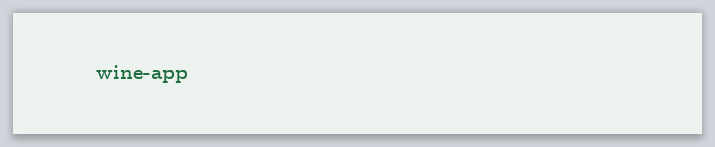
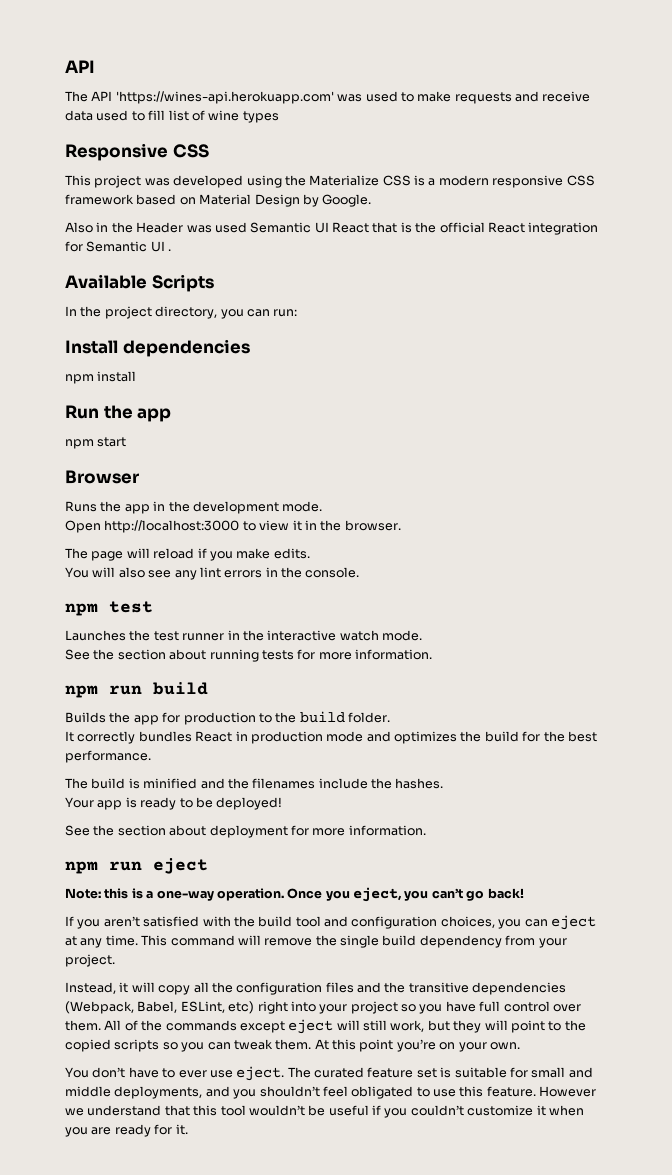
[96,65,188,83] wine-app -> [65,60,95,73] [65,91,591,104] [65,110,279,123] [65,143,209,161] [65,175,595,188] [65,194,372,207] [65,222,599,235] [65,241,172,252] [65,274,214,292] [65,306,298,319] [65,339,250,357] [65,371,137,384] [65,405,172,422] [65,437,127,449] [65,470,139,484] [65,501,323,514] [65,520,401,533] [65,548,310,561] [65,567,360,580] [65,601,153,616] [65,630,422,641] [65,649,432,662] [65,682,208,698] [65,711,390,725] [65,731,597,744] [65,750,151,763] [65,778,444,789] [65,797,283,810] [65,825,426,838] [65,858,208,874] [65,887,524,902] [65,915,596,930] [65,935,567,948] [65,954,115,967] [65,982,567,995] [65,1001,581,1014] [65,1019,586,1034] [65,1039,520,1052] [65,1066,593,1081] [65,1086,597,1099] [65,1105,584,1118] [65,1124,188,1137] API // The API 'https://wines-api.herokuapp.com' was used to make requests and receive data used to fill list of wine types // Responsive CSS // This project was developed using the Materialize CSS is a modern responsive CSS framework based on Material Design by Google. // Also in the Header was used Semantic UI React that is the official React integration for Semantic UI . // Available Scripts // In the project directory, you can run: // Install dependencies // npm install // Run the app // npm start // Browser // Runs the app in the development mode. // Open http://localhost:3000 to view it in the browser. // The page will reload if you make edits. // You will also see any lint errors in the console. // npm test // Launches the test runner in the interactive watch mode. // See the section about running tests for more information. // npm run build // Builds the app for production to the build folder. // It correctly bundles React in production mode and optimizes the build for the best performance. // The build is minified and the filenames include the hashes. // Your app is ready to be deployed! // See the section about deployment for more information. // npm run eject // Note: this is a one-way operation. Once you eject, you can’t go back! // If you aren’t satisfied with the build tool and configuration choices, you can eject at any time. This command will remove the single build dependency from your project. // Instead, it will copy all the configuration files and the transitive dependencies (Webpack, Babel, ESLint, etc) right into your project so you have full control over them. All of the commands except eject will still work, but they will point to the copied scripts so you can tweak them. At this point you’re on your own. // You don’t have to ever use eject. The curated feature set is suitable for small and middle deployments, and you shouldn’t feel obligated to use this feature. However we understand that this tool wouldn’t be useful if you couldn’t customize it when you are ready for it.

